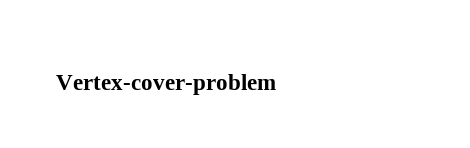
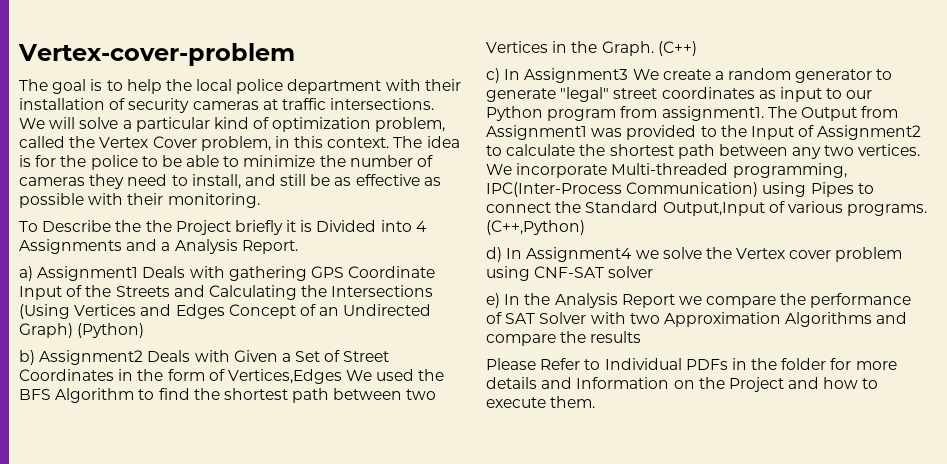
(276, 84) none -> [19,79,461,94] [19,98,435,113] [19,117,446,132] [19,136,460,151] [19,155,434,170] [19,174,441,189] [19,193,260,208] [19,220,427,235] [19,239,298,254] [19,266,436,281] [19,285,434,300] [19,304,432,319] [19,323,145,338] [19,350,390,365] [19,369,445,384] [19,388,437,403] [486,41,697,56] [486,68,893,83] [486,87,873,102] [486,106,899,121] [486,125,922,140] [486,144,921,159] [486,163,847,178] [486,182,874,197] [486,201,928,216] [486,220,585,235] [486,247,903,262] [486,266,654,281] [486,293,912,308] [486,312,908,327] [486,331,642,346] [486,358,897,370] [486,377,879,392] [486,396,596,408] // The goal is to help the local police department with their installation of security cameras at traffic intersections. We will solve a particular kind of optimization problem, called the Vertex Cover problem, in this context. The idea is for the police to be able to minimize the number of cameras they need to install, and still be as effective as possible with their monitoring. // To Describe the the Project briefly it is Divided into 4 Assignments and a Analysis Report. // a) Assignment1 Deals with gathering GPS Coordinate Input of the Streets and Calculating the Intersections (Using Vertices and Edges Concept of an Undirected Graph) (Python) // b) Assignment2 Deals with Given a Set of Street Coordinates in the form of Vertices,Edges We used the BFS Algorithm to find the shortest path between two Vertices in the Graph. (C++) // c) In Assignment3 We create a random generator to generate "legal" street coordinates as input to our Python program from assignment1. The Output from Assignment1 was provided to the Input of Assignment2 to calculate the shortest path between any two vertices. We incorporate Multi-threaded programming, IPC(Inter-Process Communication) using Pipes to connect the Standard Output,Input of various programs. (C++,Python) // d) In Assignment4 we solve the Vertex cover problem using CNF-SAT solver // e) In the Analysis Report we compare the performance of SAT Solver with two Approximation Algorithms and compare the results // Please Refer to Individual PDFs in the folder for more details and Information on the Project and how to execute them.

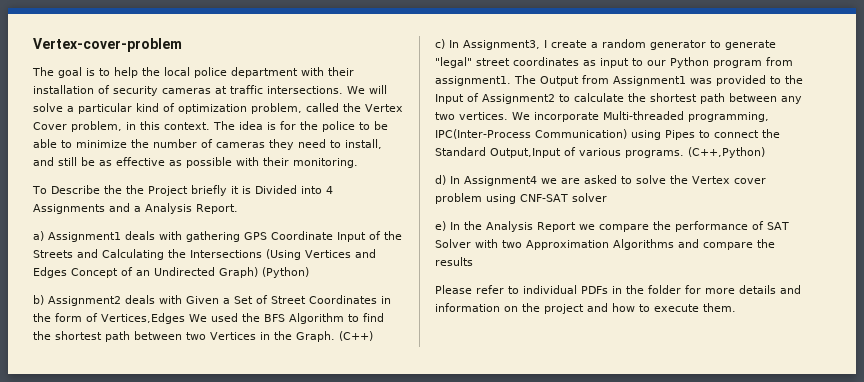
[142,266,186,278] Deals -> [125,231,155,240] deals
[147,350,191,362] Deals -> [125,295,155,304] deals
[524,68,659,83] Assignment3 We -> [463,40,547,50] Assignment3, I
(659, 254) none -> [561,175,632,184] are asked to
[540,358,682,370] Refer to Individual -> [476,285,577,294] refer to individual
[576,377,670,389] Information -> [435,303,500,312] information
[728,377,784,392] Project -> [544,304,584,314] project

